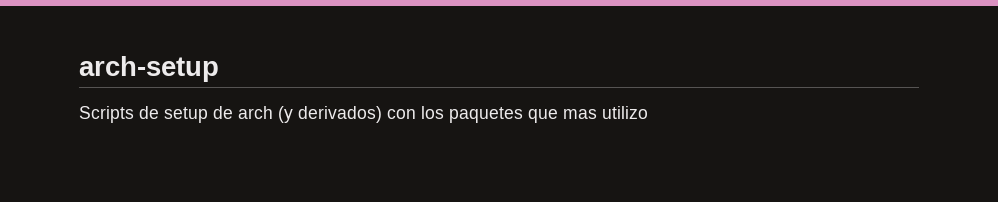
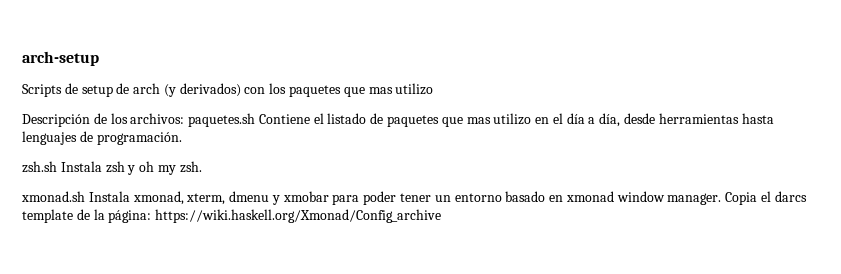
(648, 112) none -> [22,113,774,127] [22,131,182,145] [22,161,202,175] [21,191,807,205] [22,209,442,223] // Descripción de los archivos: paquetes.sh Contiene el listado de paquetes que mas utilizo en el día a día, desde herramientas hasta lenguajes de programación. // zsh.sh Instala zsh y oh my zsh. // xmonad.sh Instala xmonad, xterm, dmenu y xmobar para poder tener un entorno basado en xmonad window manager. Copia el darcs template de la página: https://wiki.haskell.org/Xmonad/Config_archive

